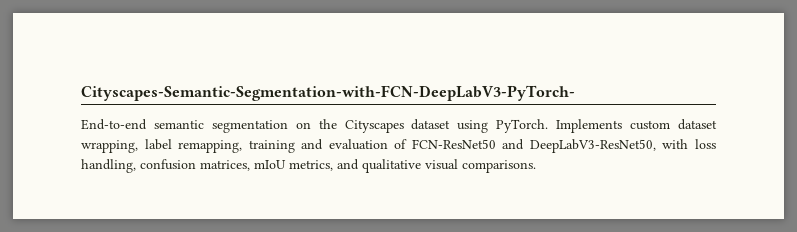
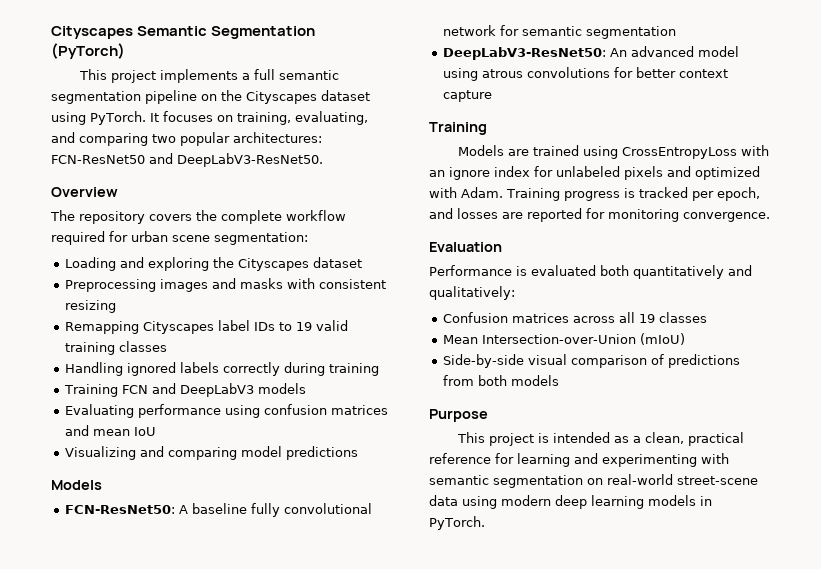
[81,85,575,101] [81,119,288,133] Cityscapes-Semantic-Segmentation-with-FCN-DeepLabV3-PyTorch- // End-to-end semantic segmentation -> [51,26,316,39] [51,43,125,59] [79,69,340,83] [51,90,197,104] Cityscapes Semantic Segmentation (PyTorch) // This project implements a full semantic segmentation pipeline
[556,119,717,133] [81,139,716,153] [81,159,536,173] Implements custom dataset wrapping, label remapping, training and evaluation of FCN-ResNet50 and DeepLabV3-ResNet50, with loss handling, confusion matrices, mIoU metrics, and qualitative visual comparisons. -> [149,111,368,125] [51,132,322,146] [51,153,323,167] [51,187,118,197] [50,210,346,224] [51,231,308,245] [65,257,363,271] [65,278,387,292] [65,300,117,313] [65,320,349,334] [65,341,168,355] [65,362,380,376] [64,383,307,397] [65,404,389,418] [65,425,157,436] [65,446,359,460] [51,480,102,490] [65,503,373,517] [443,25,677,39] [443,46,740,60] [443,67,729,81] [443,90,493,102] [429,122,487,135] [458,145,770,159] [429,166,760,180] [429,187,760,201] [429,208,770,222] [429,242,502,252] [429,265,752,279] [429,286,515,300] [443,312,708,323] [443,333,686,345] [443,354,741,368] [443,375,560,386] [429,409,488,422] [457,432,745,446] [429,453,729,467] [429,474,758,488] [429,495,712,509] [429,516,485,530] It focuses on training, evaluating, and comparing two popular architectures: FCN-ResNet50 and DeepLabV3-ResNet50. // Overview // The repository covers the complete workflow required for urban scene segmentation: // Loading and exploring the Cityscapes dataset // Preprocessing images and masks with consistent resizing // Remapping Cityscapes label IDs to 19 valid training classes // Handling ignored labels correctly during training // Training FCN and DeepLabV3 models // Evaluating performance using confusion matrices and mean IoU // Visualizing and comparing model predictions // Models // FCN-ResNet50: A baseline fully convolutional network for semantic segmentation // DeepLabV3-ResNet50: An advanced model using atrous convolutions for better context capture // Training // Models are trained using CrossEntropyLoss with an ignore index for unlabeled pixels and optimized with Adam. Training progress is tracked per epoch, and losses are reported for monitoring convergence. // Evaluation // Performance is evaluated both quantitatively and qualitatively: // Confusion matrices across all 19 classes // Mean Intersection-over-Union (mIoU) // Side-by-side visual comparison of predictions from both models // Purpose // This project is intended as a clean, practical reference for learning and experimenting with semantic segmentation on real-world street-scene data using modern deep learning models in PyTorch.

